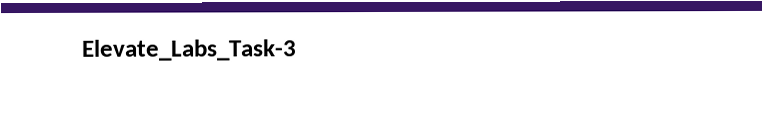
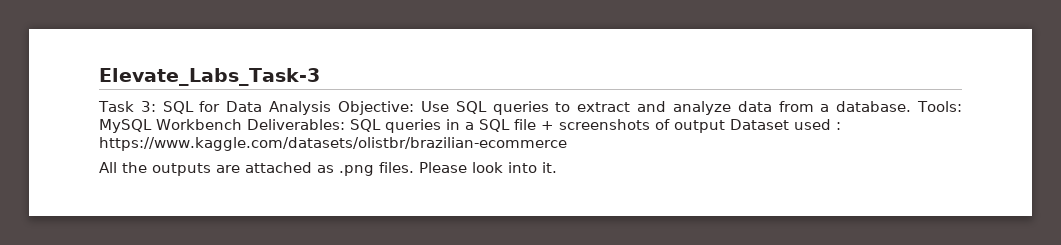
(297, 50) none -> [98,101,963,115] [99,119,841,133] [99,137,567,151] [99,162,557,176] // Task 3: SQL for Data Analysis Objective: Use SQL queries to extract and analyze data from a database. Tools: MySQL Workbench Deliverables: SQL queries in a SQL file + screenshots of output Dataset used : https://www.kaggle.com/datasets/olistbr/brazilian-ecommerce // All the outputs are attached as .png files. Please look into it.

